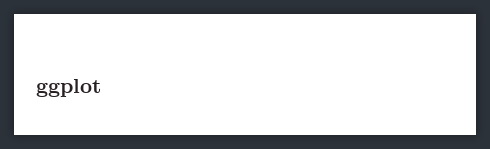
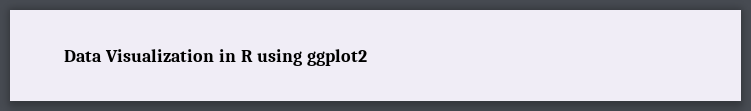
[36,79,101,97] ggplot -> [64,49,368,66] Data Visualization in R using ggplot2

